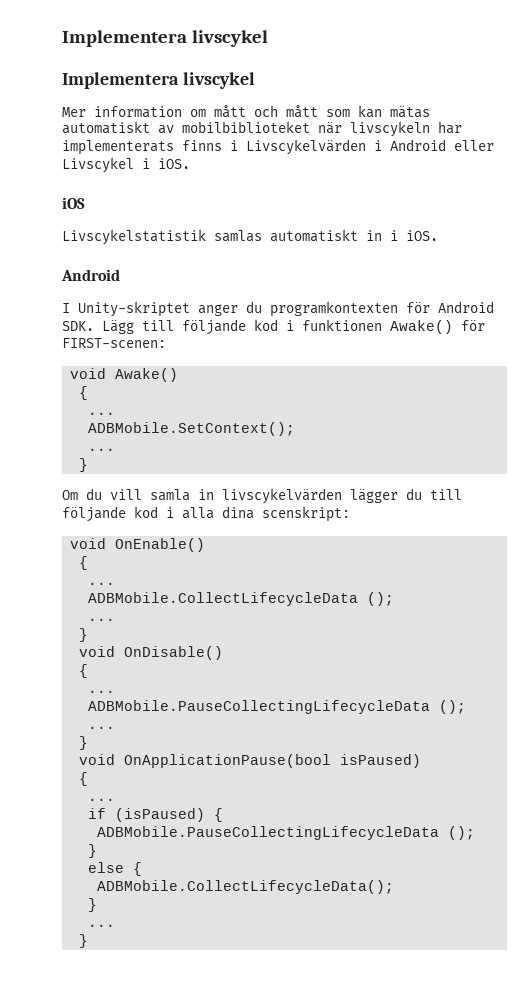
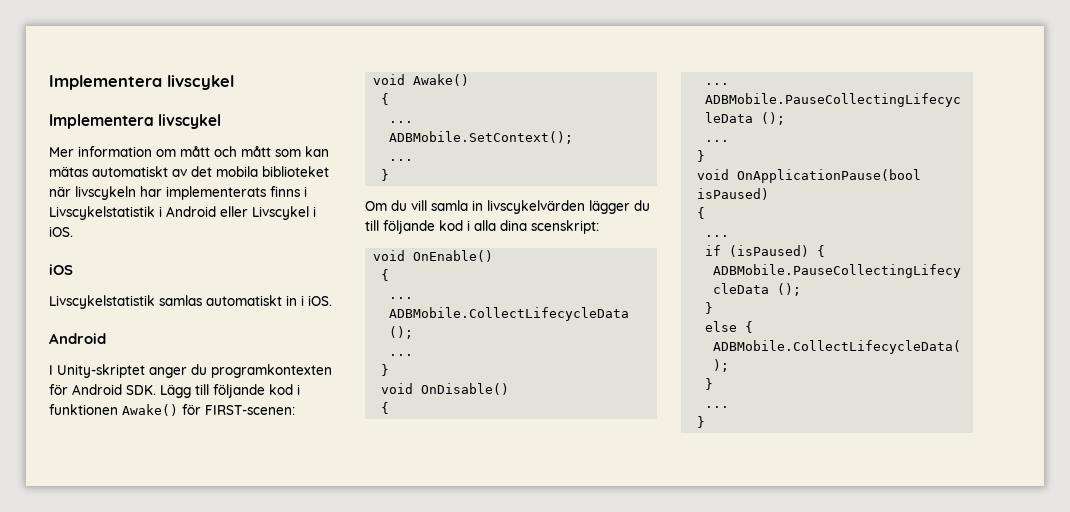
[182,121,310,133] mobilbiblioteket -> [191,166,329,177] det mobila biblioteket
[246,139,366,155] Livscykelvärden -> [49,206,155,220] Livscykelstatistik

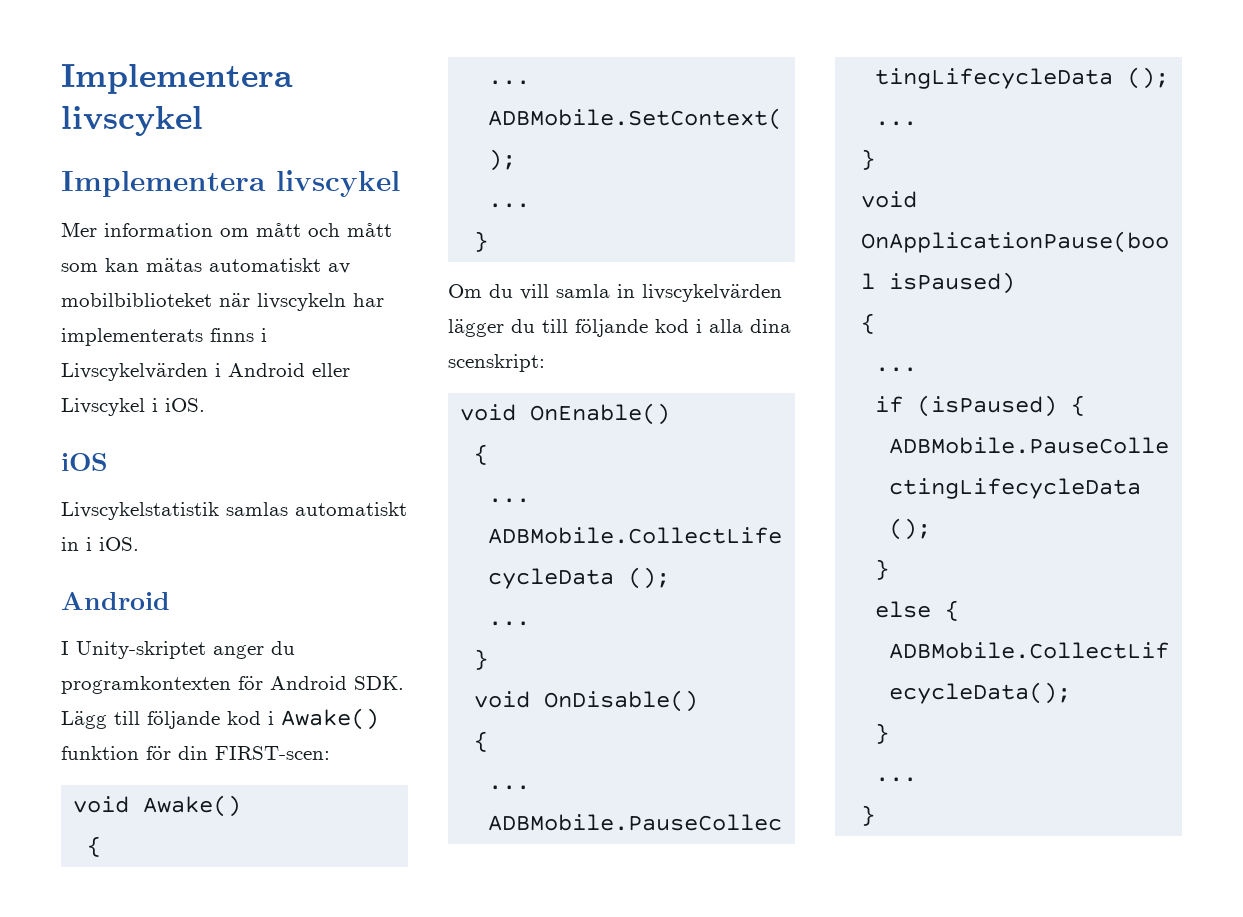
[191,166,329,177] det mobila biblioteket -> [61,293,212,307] mobilbiblioteket
[49,206,155,220] Livscykelstatistik -> [61,363,208,381] Livscykelvärden
[49,404,295,416] funktionen Awake() för FIRST-scenen: -> [281,708,379,730] [61,746,330,760] Awake() funktion för din FIRST-scen:

